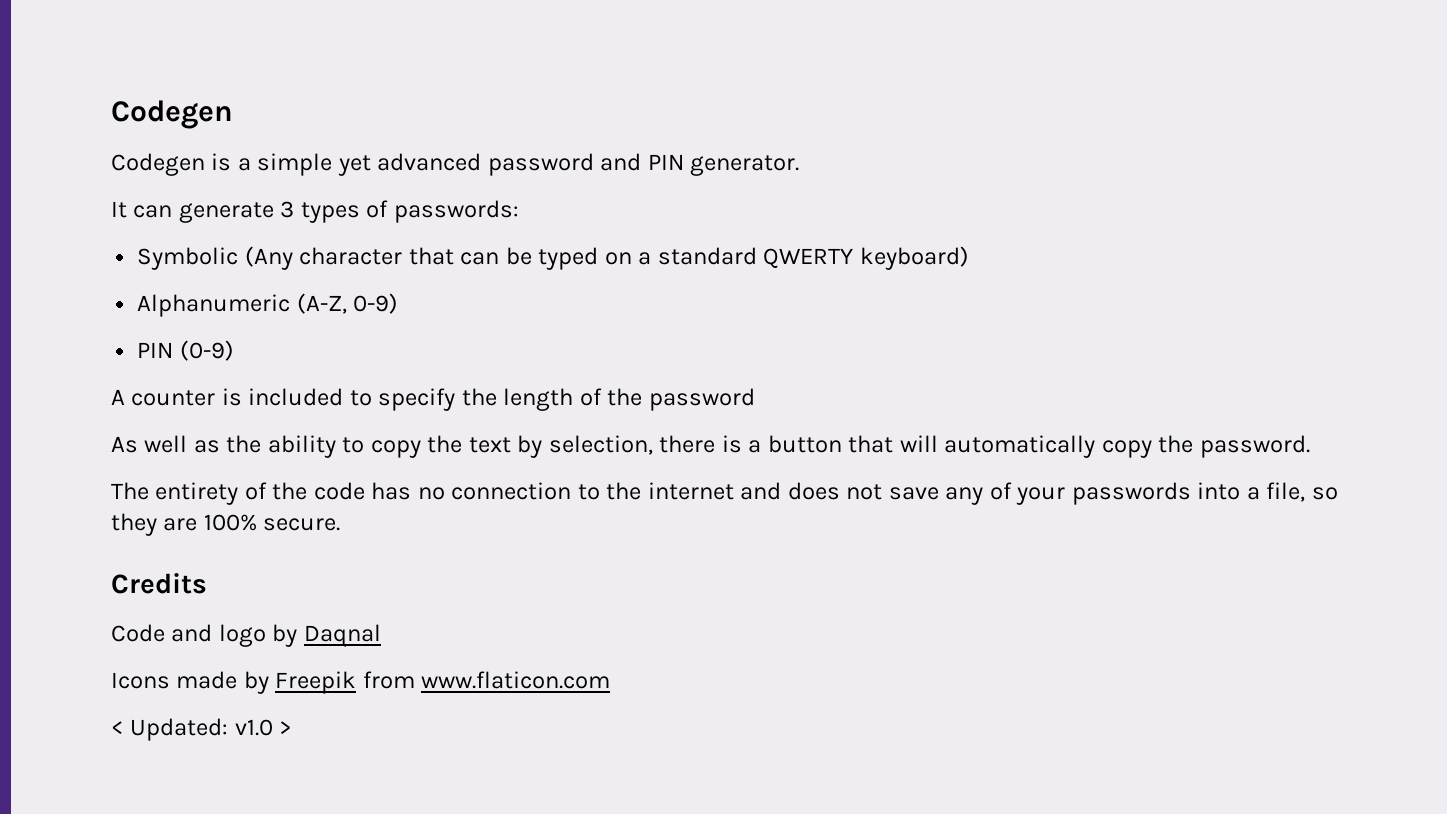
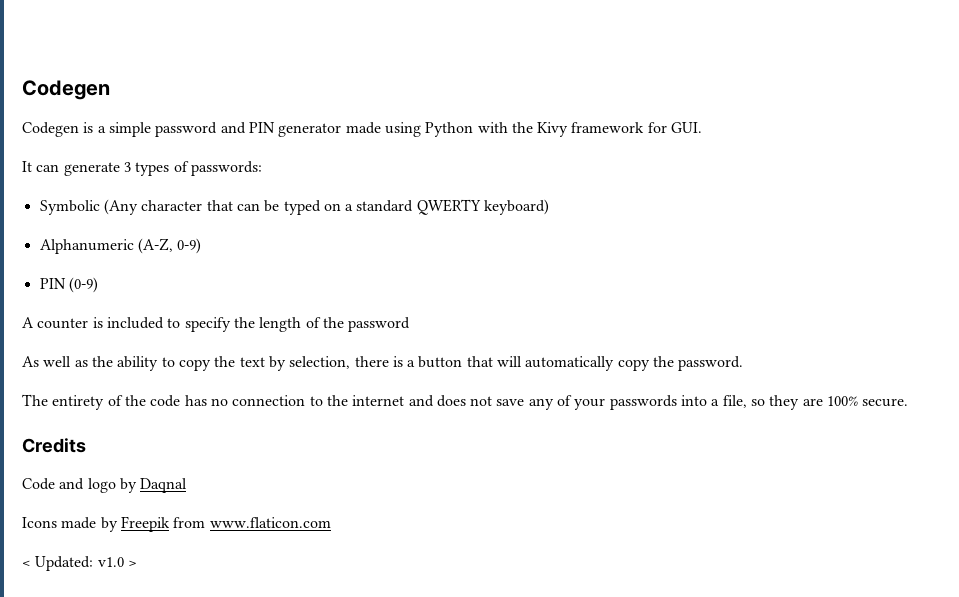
[337,153,482,176] yet advanced -> (151, 129) none
[690,155,800,176] generator. -> [278,122,703,137] generator made using Python with the Kivy framework for GUI.

